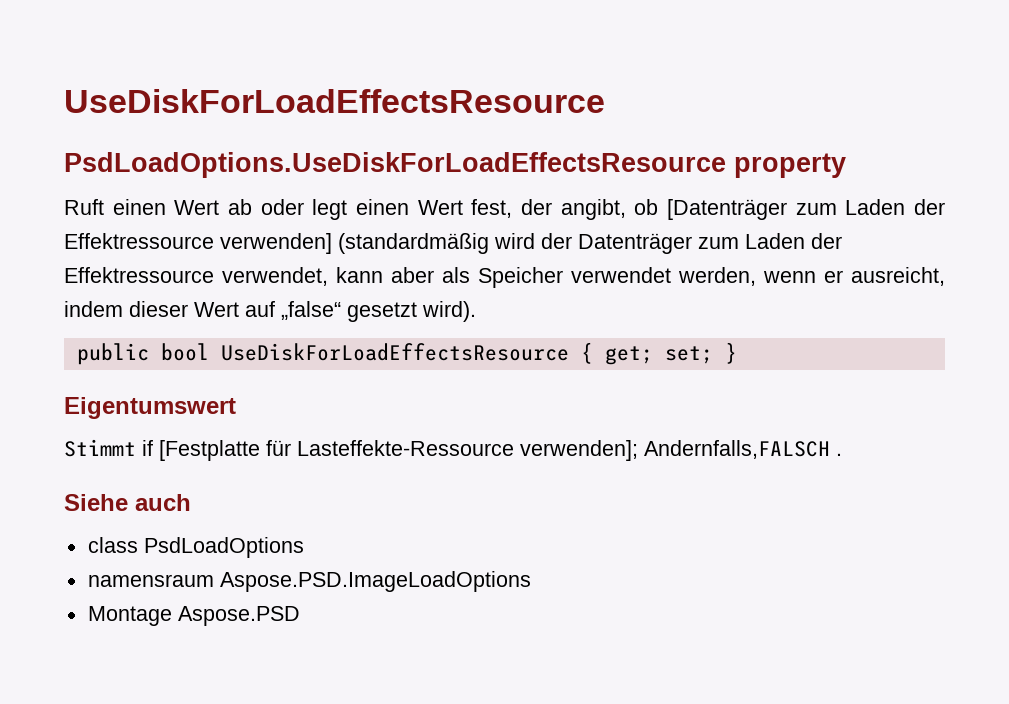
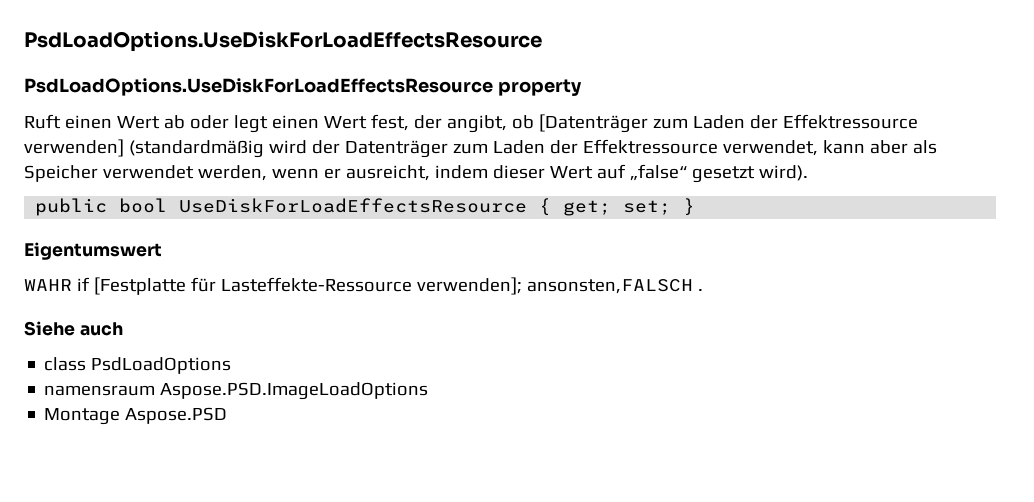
[64,89,605,113] UseDiskForLoadEffectsResource -> [24,31,542,52] PsdLoadOptions.UseDiskForLoadEffectsResource
[64,439,136,457] Stimmt -> [24,279,72,291] WAHR
[644,440,830,459] Andernfalls,FALSCH -> [526,279,693,294] ansonsten,FALSCH

